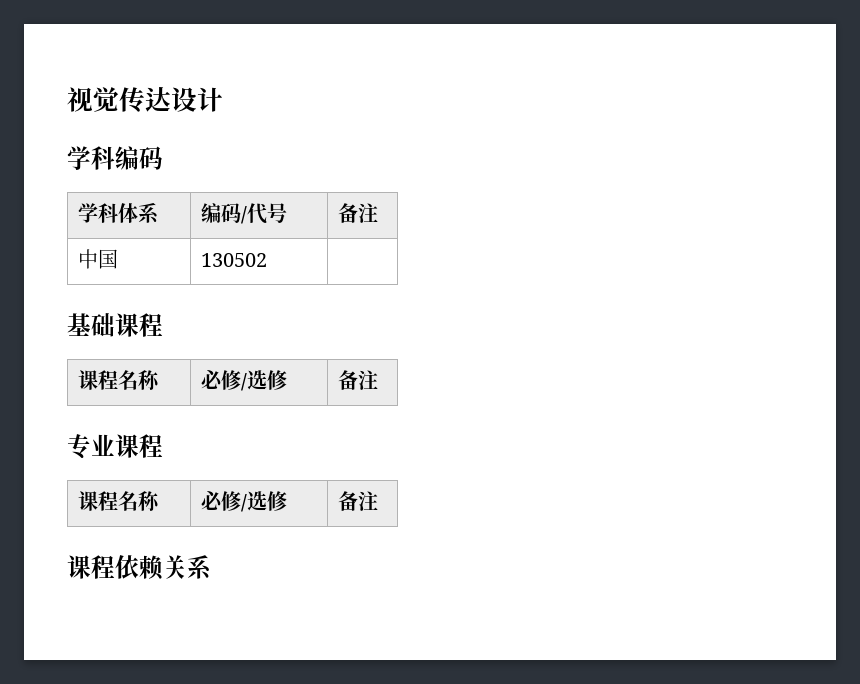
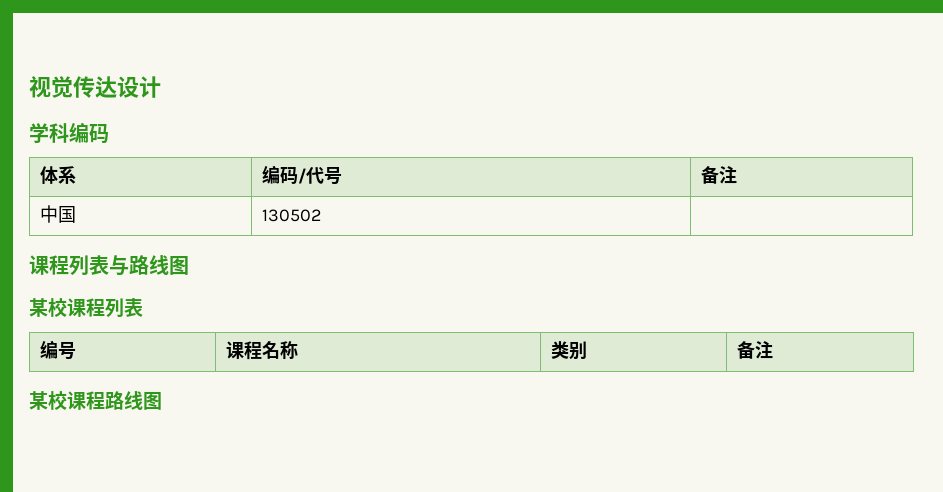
[77,203,118,223] 学科 -> (109, 133) none
[67,313,163,337] [77,370,160,390] [200,370,287,391] [337,370,378,390] [67,434,163,459] [77,491,160,511] [200,491,287,512] [337,491,378,511] [67,555,211,580] 基础课程 // 课程名称 | 必修/选修 | 备注 // 专业课程 // 课程名称 | 必修/选修 | 备注 // 课程依赖关系 -> [29,255,189,276] [29,298,143,318] [39,340,76,359] [225,341,298,360] [550,341,587,360] [736,341,773,359] [29,391,162,410] 课程列表与路线图 // 某校课程列表 // 编号 | 课程名称 | 类别 | 备注 // 某校课程路线图

